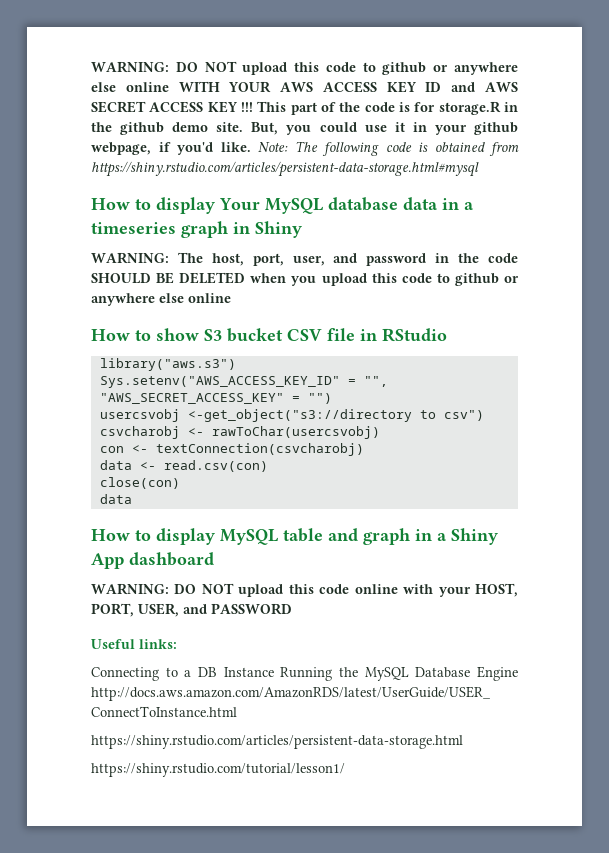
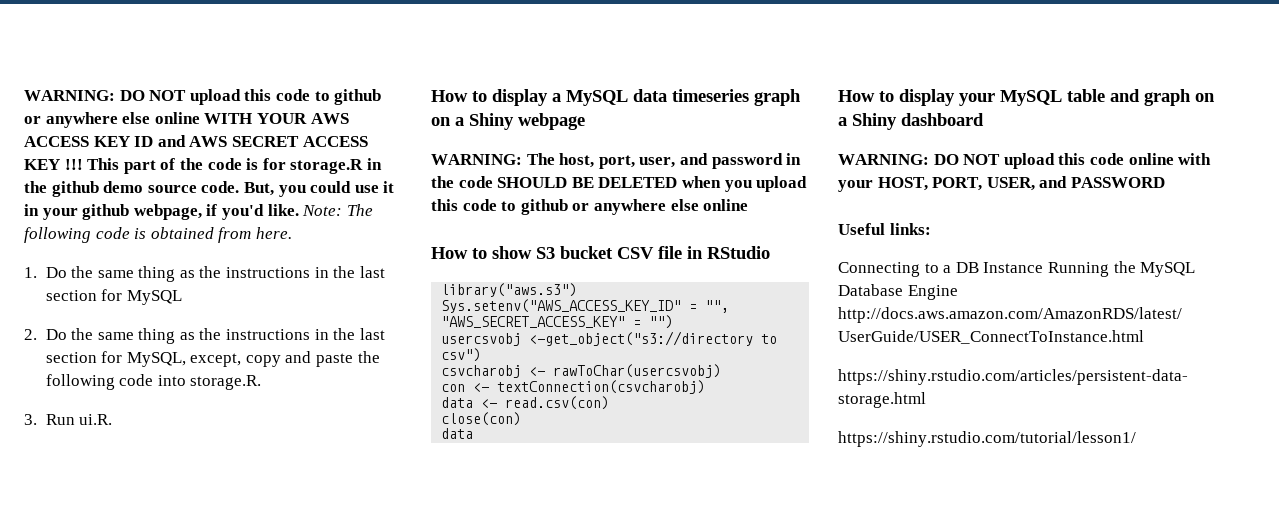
[216,122,244,132] site. -> [147,181,240,193] source code.
[91,161,479,177] [91,197,474,214] [91,221,302,238] https://shiny.rstudio.com/articles/persistent-data-storage.html#mysql // How to display Your MySQL database data in a timeseries graph in Shiny -> [255,227,292,239] [24,266,385,282] [45,289,182,305] [24,328,385,344] [45,351,380,367] [45,374,262,390] [24,414,113,425] [431,89,801,106] [431,113,585,130] here. // 1. Do the same thing as the instructions in the last section for MySQL // 2. Do the same thing as the instructions in the last section for MySQL, except, copy and paste the following code into storage.R. // 3. Run ui.R. // How to display a MySQL data timeseries graph on a Shiny webpage
(215, 536) none -> [959,93,995,106] your
[415,528,498,545] [91,553,124,569] in a Shiny App -> [1195,93,1215,102] [838,113,897,130] on a Shiny

